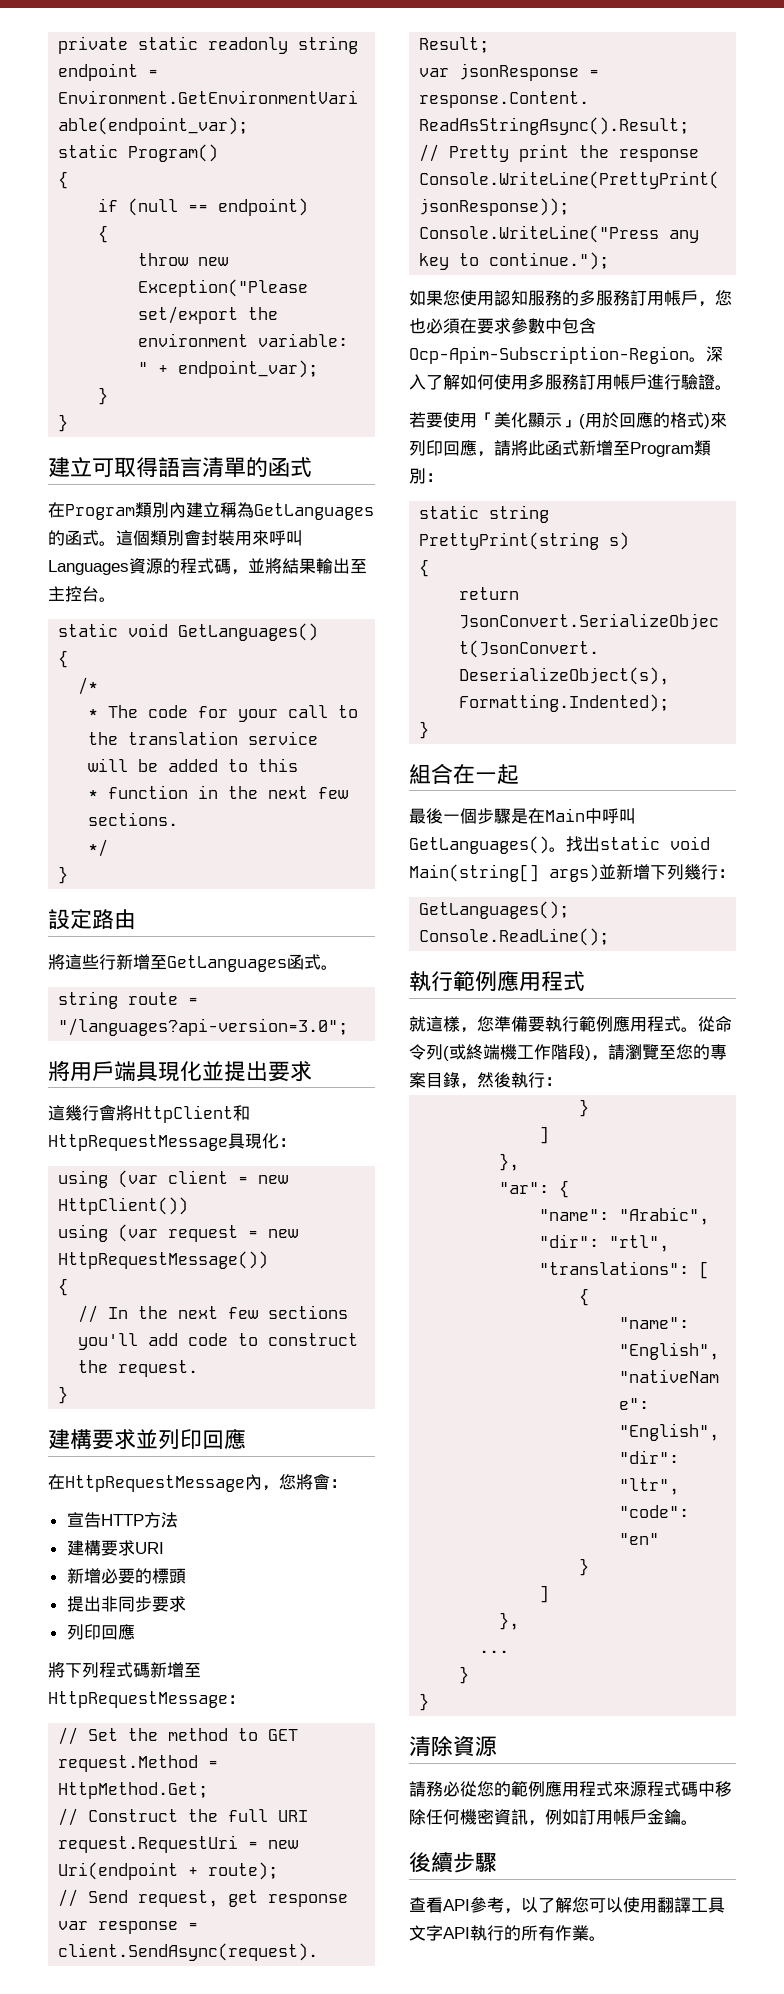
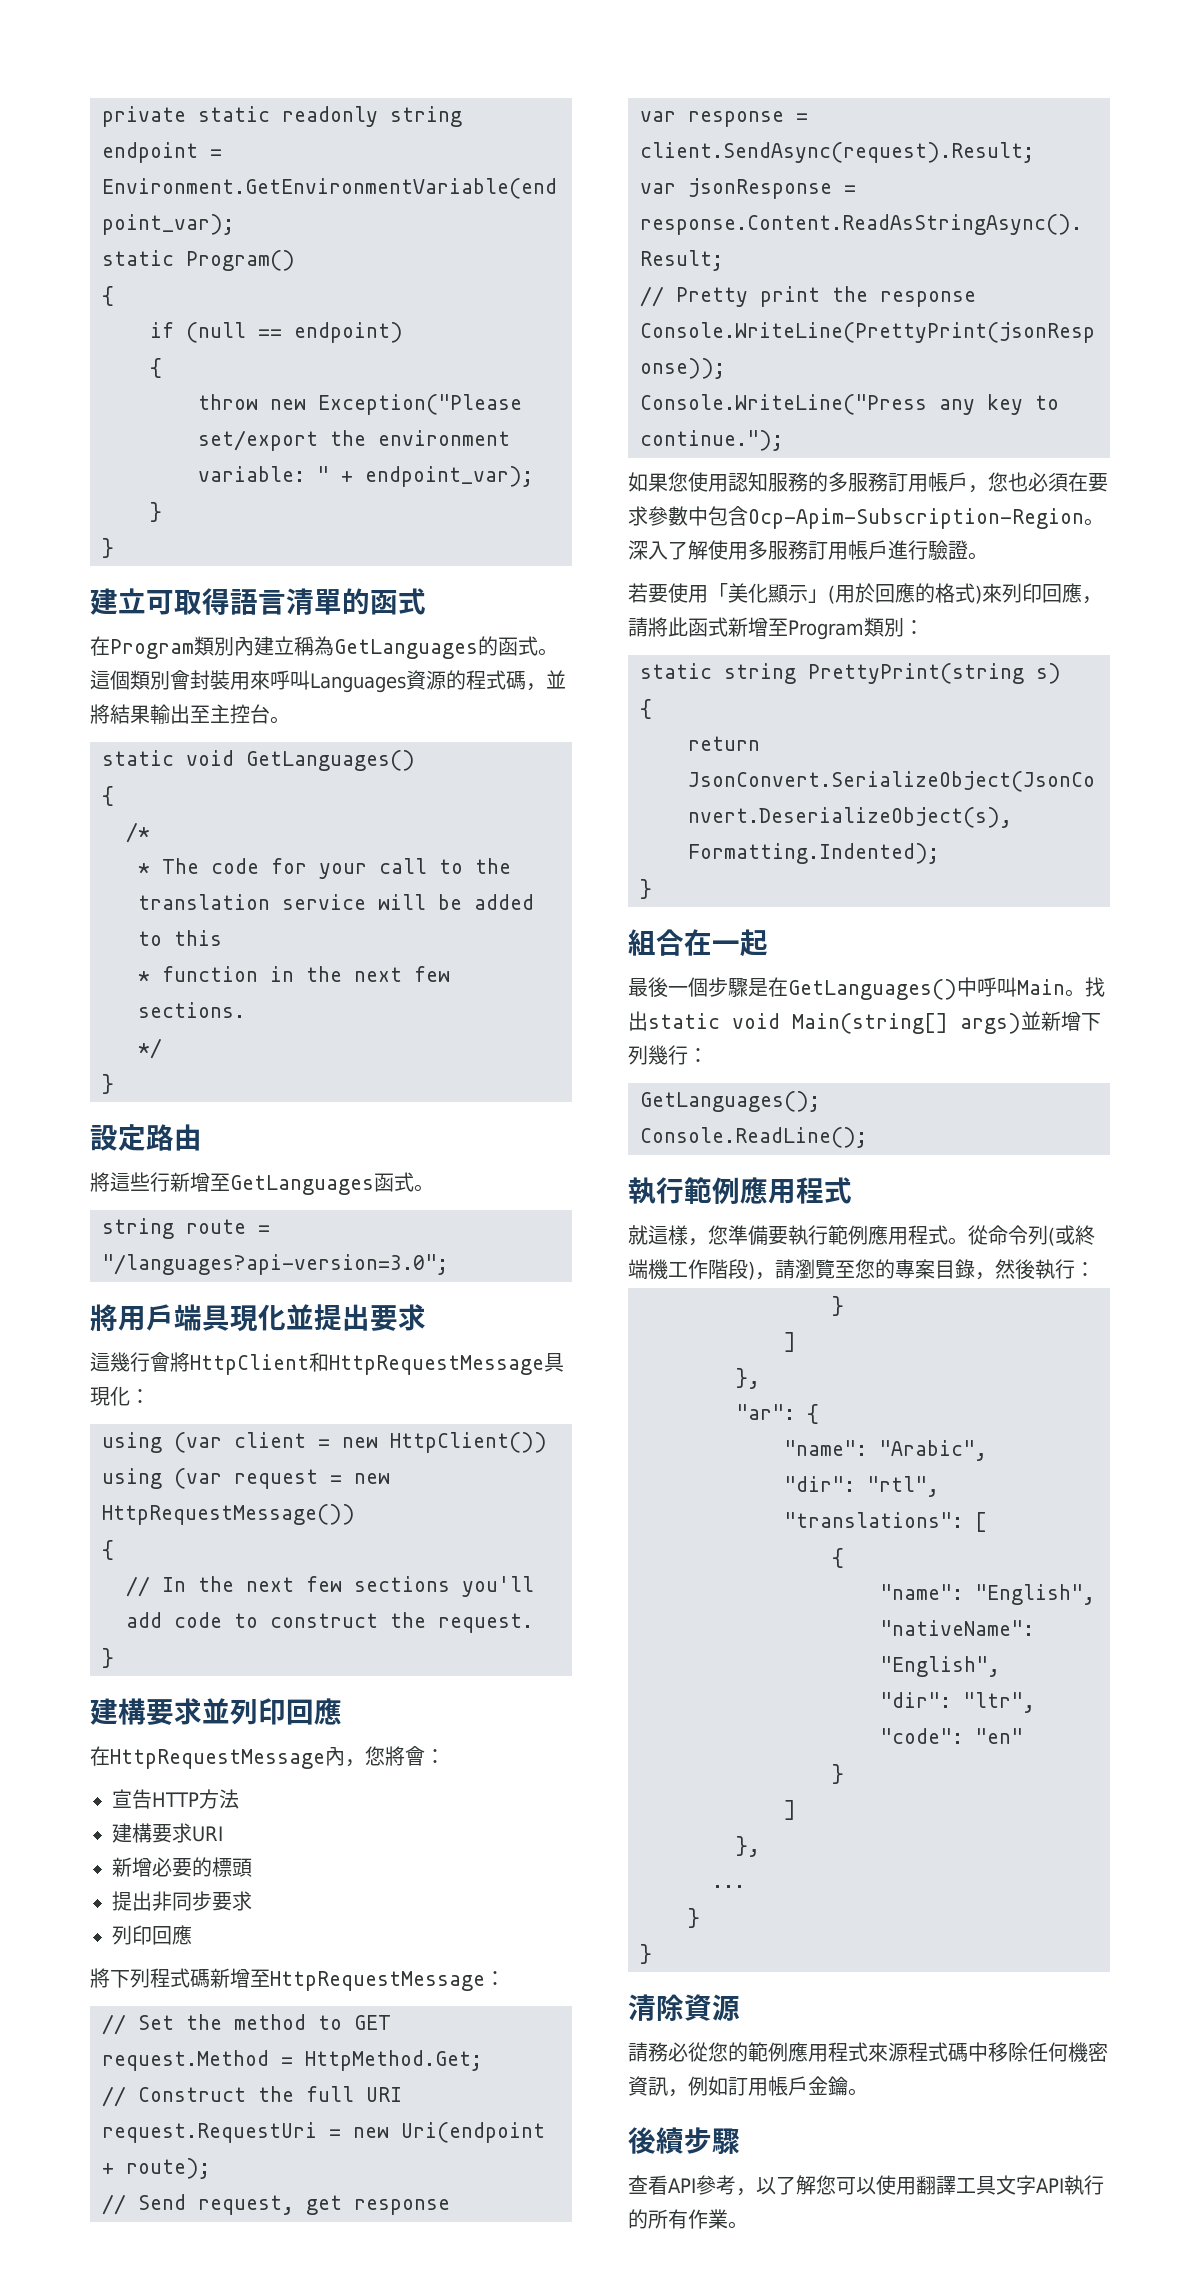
[460,374,494,390] 如何 -> (708, 550) none
[545,808,636,824] [409,836,549,854] Main中呼叫GetLanguages() -> [788,977,1065,1000] GetLanguages()中呼叫Main

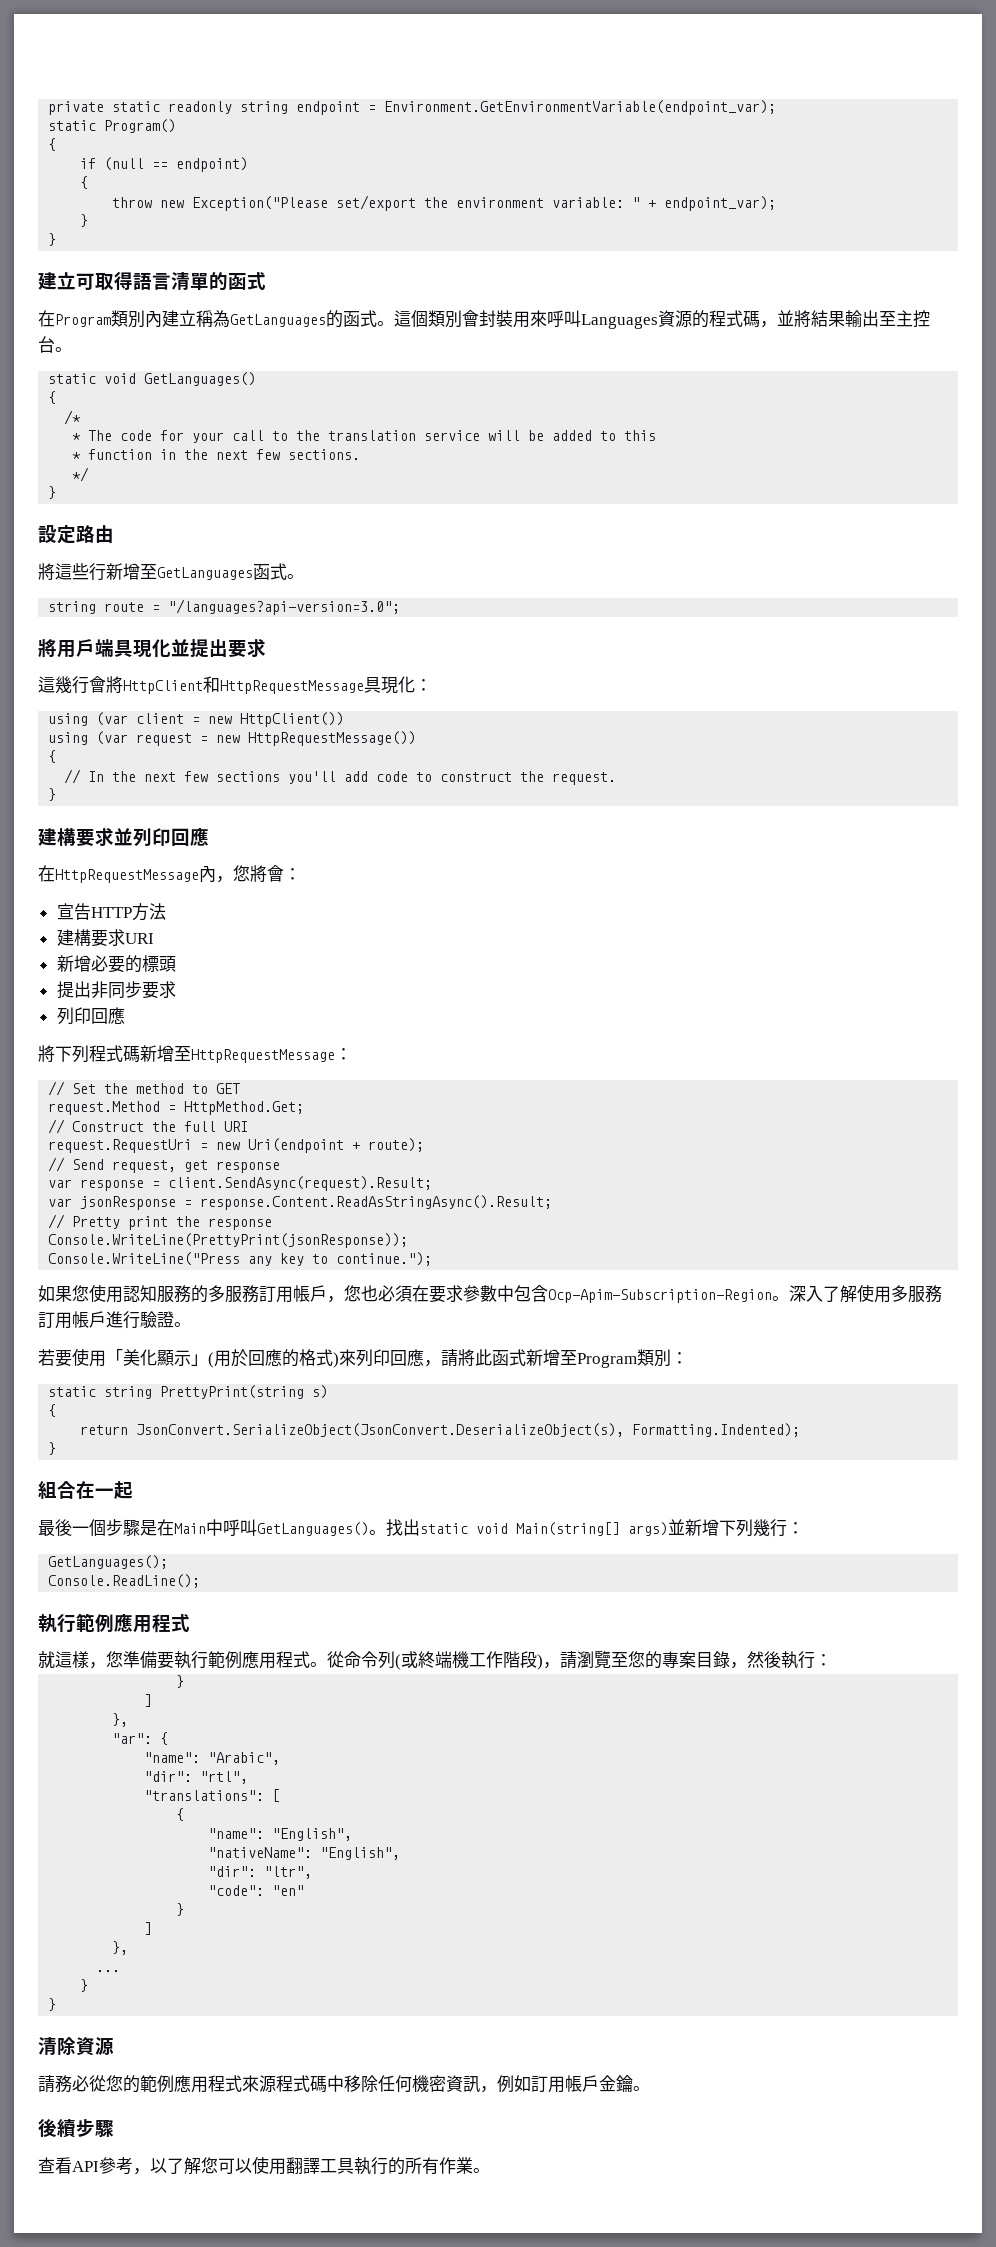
[788,977,1065,1000] GetLanguages()中呼叫Main -> [174,1519,369,1536] Main中呼叫GetLanguages()
[996,2175,1064,2195] 文字API -> (354, 2166) none

